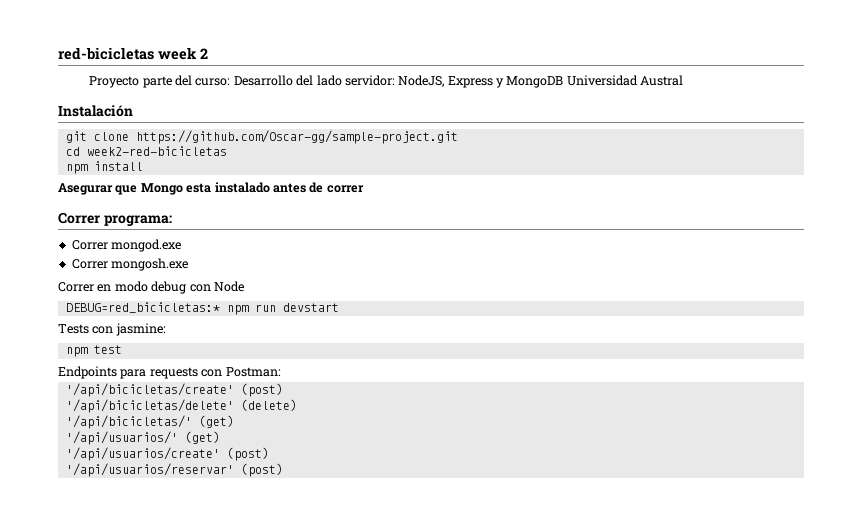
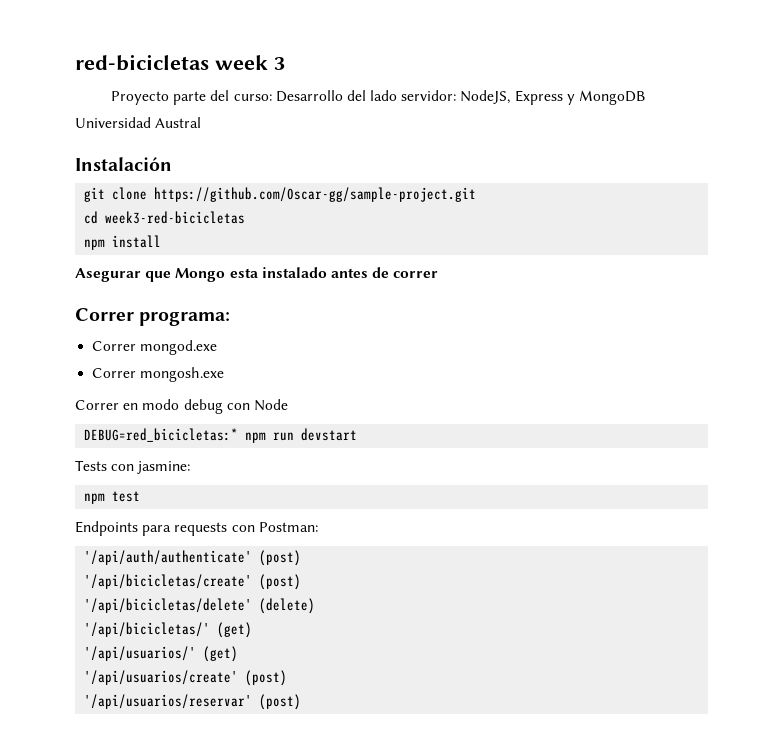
[200,48,208,59] 2 -> [274,57,285,70] 3
[86,146,227,156] week2-red-bicicletas -> [105,211,246,224] week3-red-bicicletas
(281, 372) none -> [84,550,302,566] // '/api/auth/authenticate' (post)

